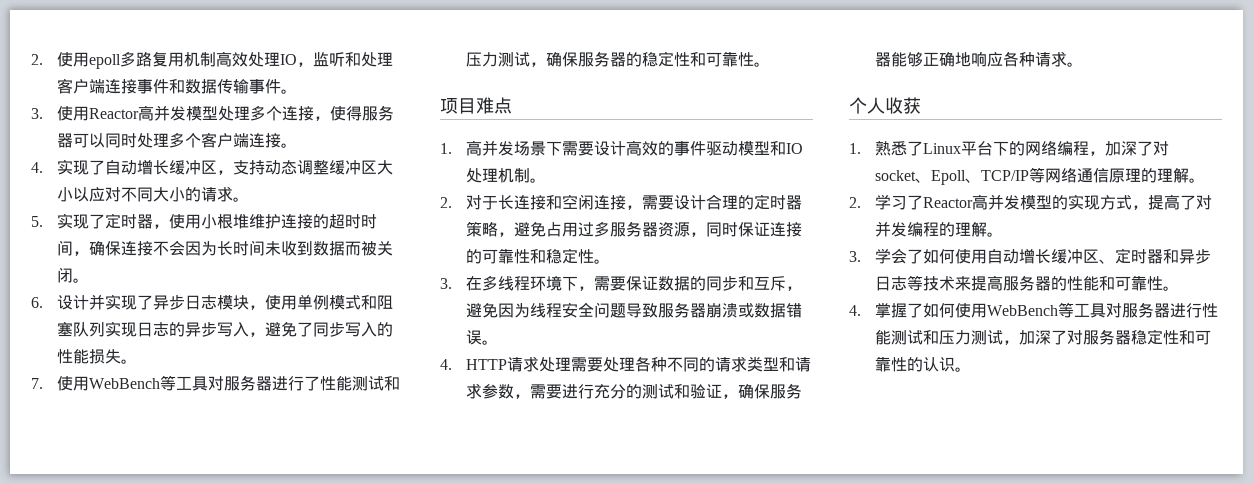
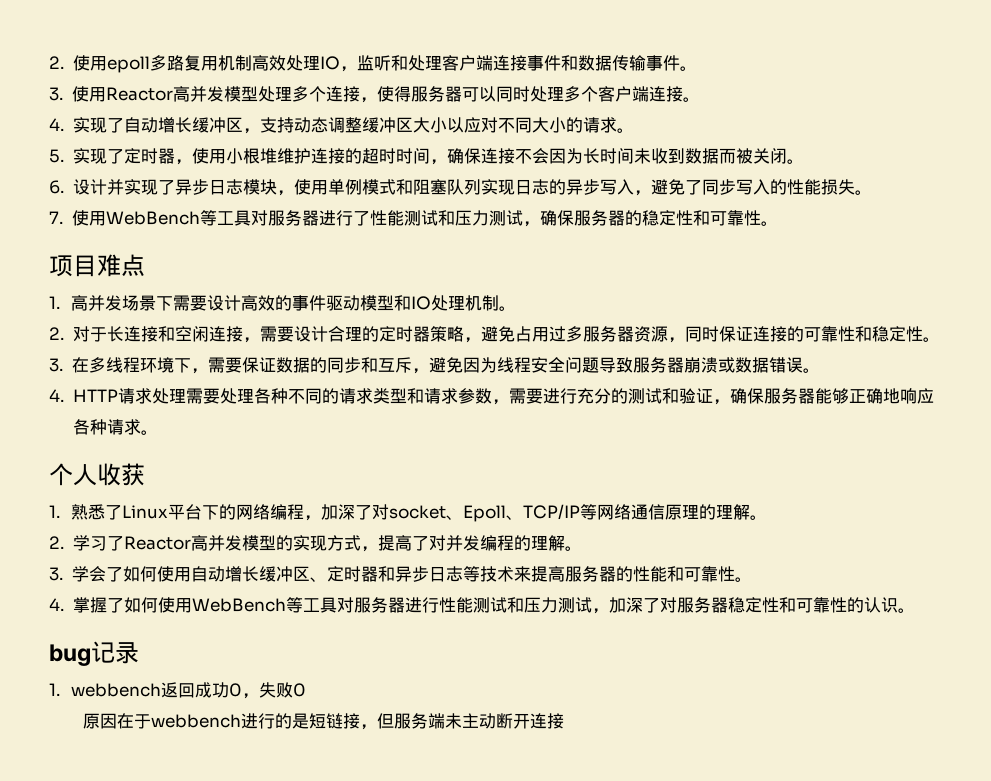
(972, 369) none -> [49,641,139,666] [49,682,307,699] [82,713,564,730] // bug记录 // 1. webbench返回成功0，失败0 // 原因在于webbench进行的是短链接，但服务端未主动断开连接

